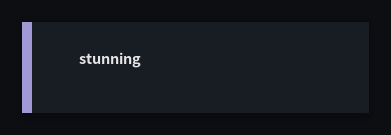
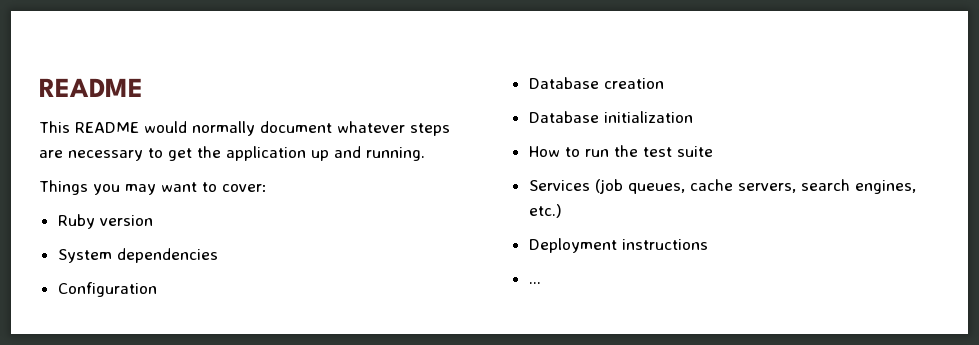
[79,52,141,68] stunning -> [39,78,143,97] [39,121,450,136] [39,146,425,161] [39,180,267,195] [57,214,153,229] [57,248,218,263] [57,282,157,297] [528,77,664,89] [528,111,693,123] [528,145,713,157] [528,179,916,194] [528,204,562,218] [528,238,708,253] [528,282,541,284] README // This README would normally document whatever steps are necessary to get the application up and running. // Things you may want to cover: // Ruby version // System dependencies // Configuration // Database creation // Database initialization // How to run the test suite // Services (job queues, cache servers, search engines, etc.) // Deployment instructions // ...

